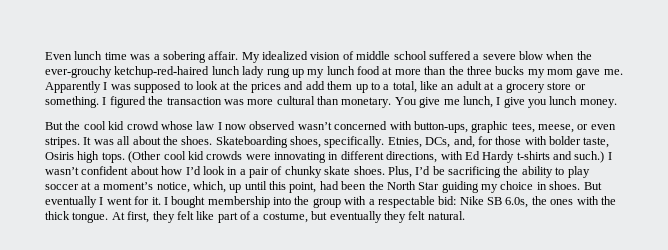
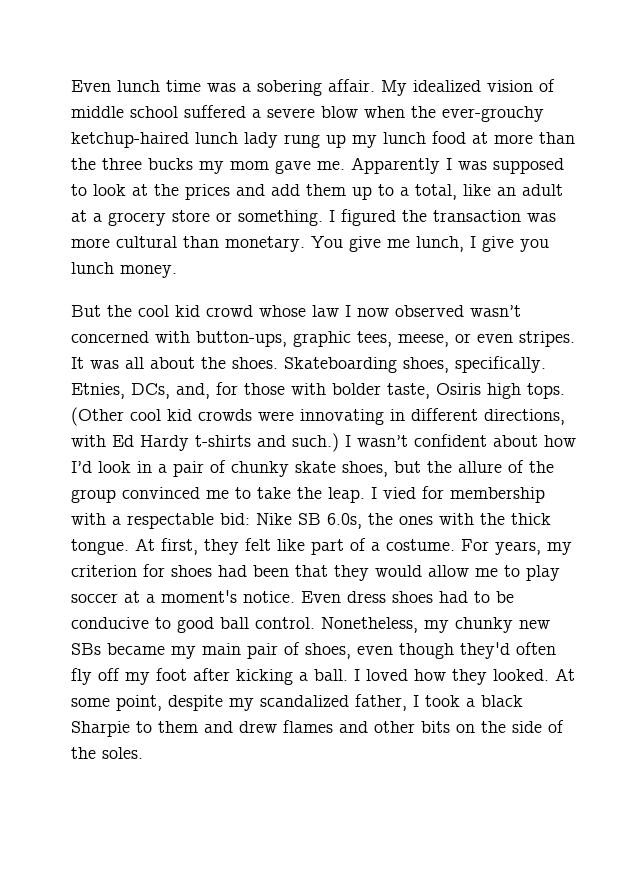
[114,66,210,78] ketchup-red-haired -> [71,132,189,148] ketchup-haired
[353,166,590,178] [45,181,602,193] [45,196,341,208] shoes. Plus, I’d be sacrificing the ability to play soccer at a moment’s notice, which, up until this point, had been the North Star guiding my choice in shoes. But eventually I went for it. I bought membership into the group -> [342,460,554,477] [71,486,545,503] shoes, but the allure of the group convinced me to take the leap. I vied for membership
[262,211,465,223] costume, but eventually they felt natural. -> [386,539,572,555] [71,564,560,581] [71,590,514,603] [71,617,550,633] [71,642,556,659] [71,668,575,685] [71,694,523,711] [71,720,564,737] [71,747,143,759] costume. For years, my criterion for shoes had been that they would allow me to play soccer at a moment's notice. Even dress shoes had to be conducive to good ball control. Nonetheless, my chunky new SBs became my main pair of shoes, even though they'd often fly off my foot after kicking a ball. I loved how they looked. At some point, despite my scandalized father, I took a black Sharpie to them and drew flames and other bits on the side of the soles.

